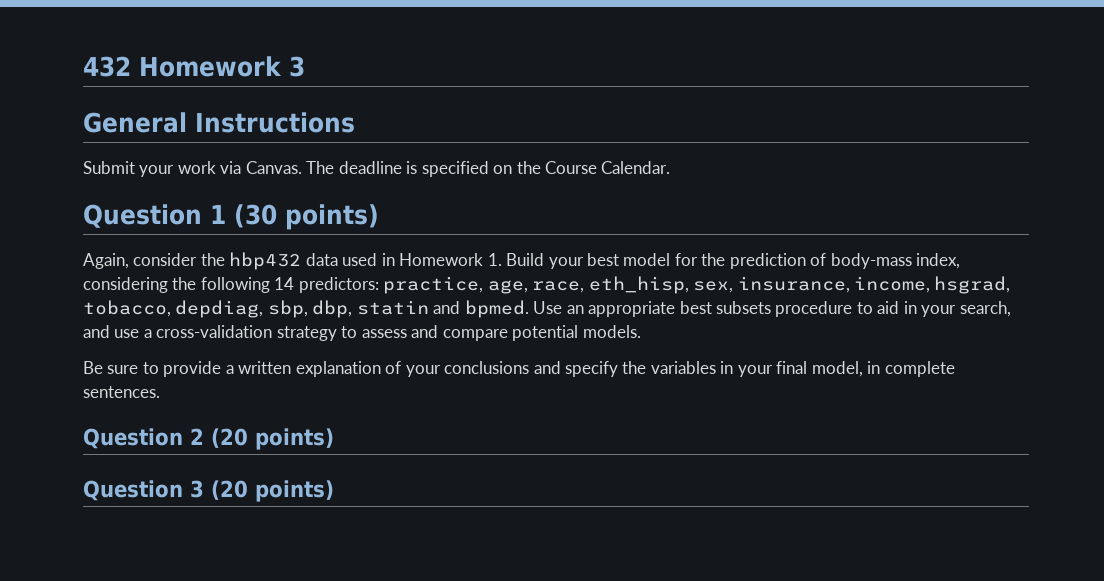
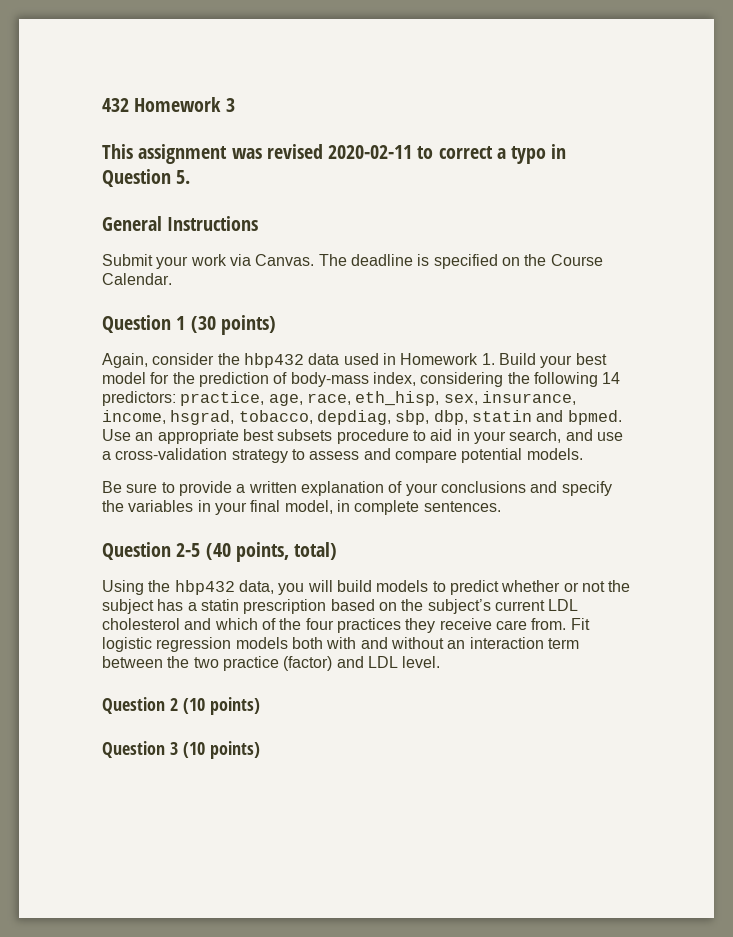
(305, 66) none -> [102,144,567,164] [102,169,191,187] // This assignment was revised 2020-02-11 to correct a typo in Question 5.
(160, 392) none -> [102,542,338,562] [102,580,631,595] [102,599,579,614] [102,618,590,633] [102,637,579,652] [102,656,441,671] // Question 2-5 (40 points, total) // Using the hbp432 data, you will build models to predict whether or not the subject has a statin prescription based on the subject’s current LDL cholesterol and which of the four practices they receive care from. Fit logistic regression models both with and without an interaction term between the two practice (factor) and LDL level.
[211,428,248,448] (20 -> [182,698,205,714] (10
[211,480,248,500] (20 -> [182,742,205,758] (10

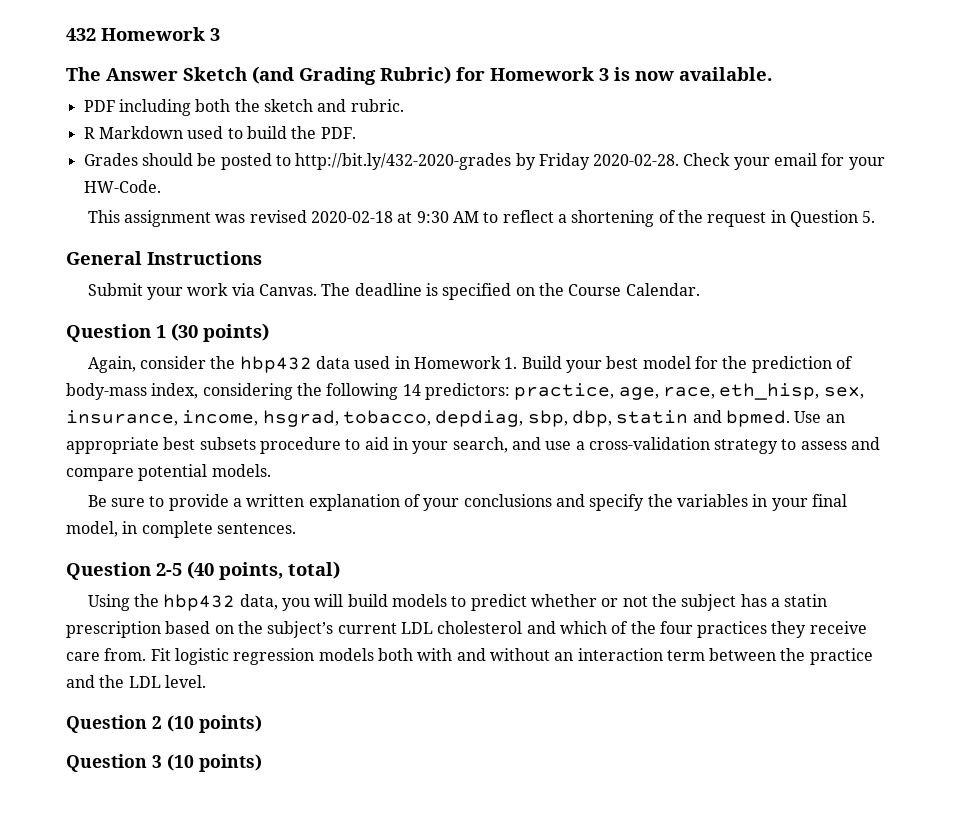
[102,144,547,164] This assignment was revised 2020-02-11 to correct a typo -> [66,66,772,85] [83,99,404,116] [83,126,356,139] [83,153,885,170] [83,180,161,193] [87,210,767,227] The Answer Sketch (and Grading Rubric) for Homework 3 is now available. // PDF including both the sketch and rubric. // R Markdown used to build the PDF. // Grades should be posted to http://bit.ly/432-2020-grades by Friday 2020-02-28. Check your email for your HW-Code. // This assignment was revised 2020-02-18 at 9:30 AM to reflect a shortening of the request
[193,656,364,671] two practice (factor) and -> [809,648,873,665] [66,675,125,688] practice and the

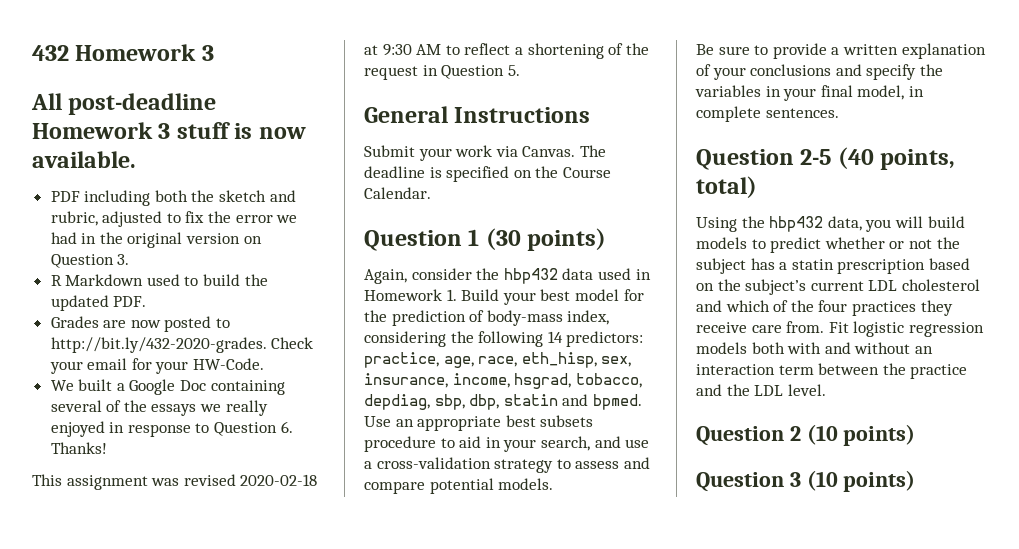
[66,66,609,85] The Answer Sketch (and Grading Rubric) for Homework 3 -> [31,93,217,115] [32,122,230,139] All post-deadline Homework 3 stuff
[350,99,404,112] rubric. -> [50,211,298,227] [50,232,262,248] [50,254,130,268] rubric, adjusted to fix the error we had in the original version on Question 3.
(317, 132) none -> [50,295,109,311] updated
[141,153,680,170] should be posted to http://bit.ly/432-2020-grades by Friday 2020-02-28. -> [103,316,231,332] [50,337,267,353] are now posted to http://bit.ly/432-2020-grades.
(161, 186) none -> [50,379,285,395] [50,400,268,416] [50,421,293,437] [50,442,107,454] // We built a Google Doc containing several of the essays we really enjoyed in response to Question 6. Thanks!

